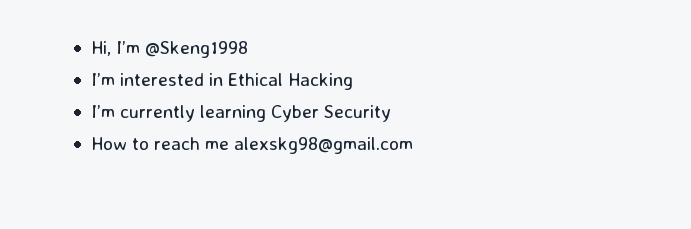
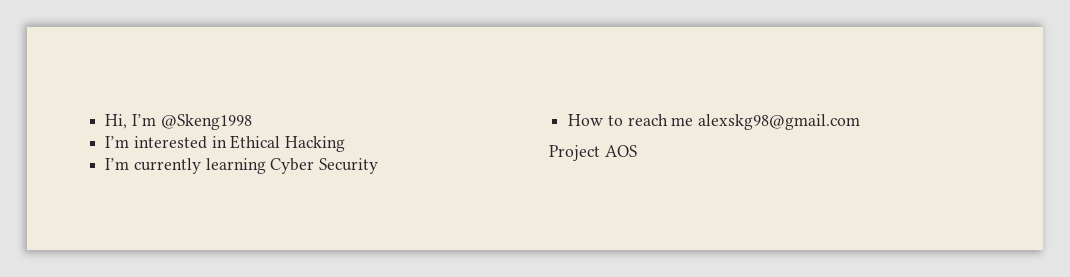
(414, 145) none -> [549,145,637,161] // Project AOS

